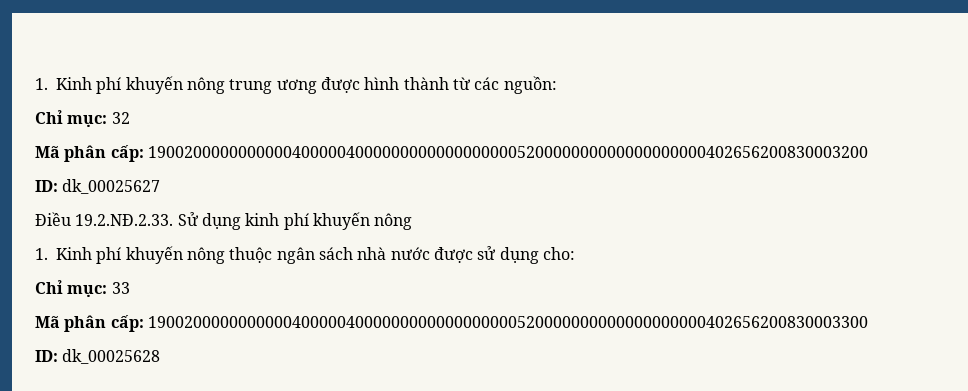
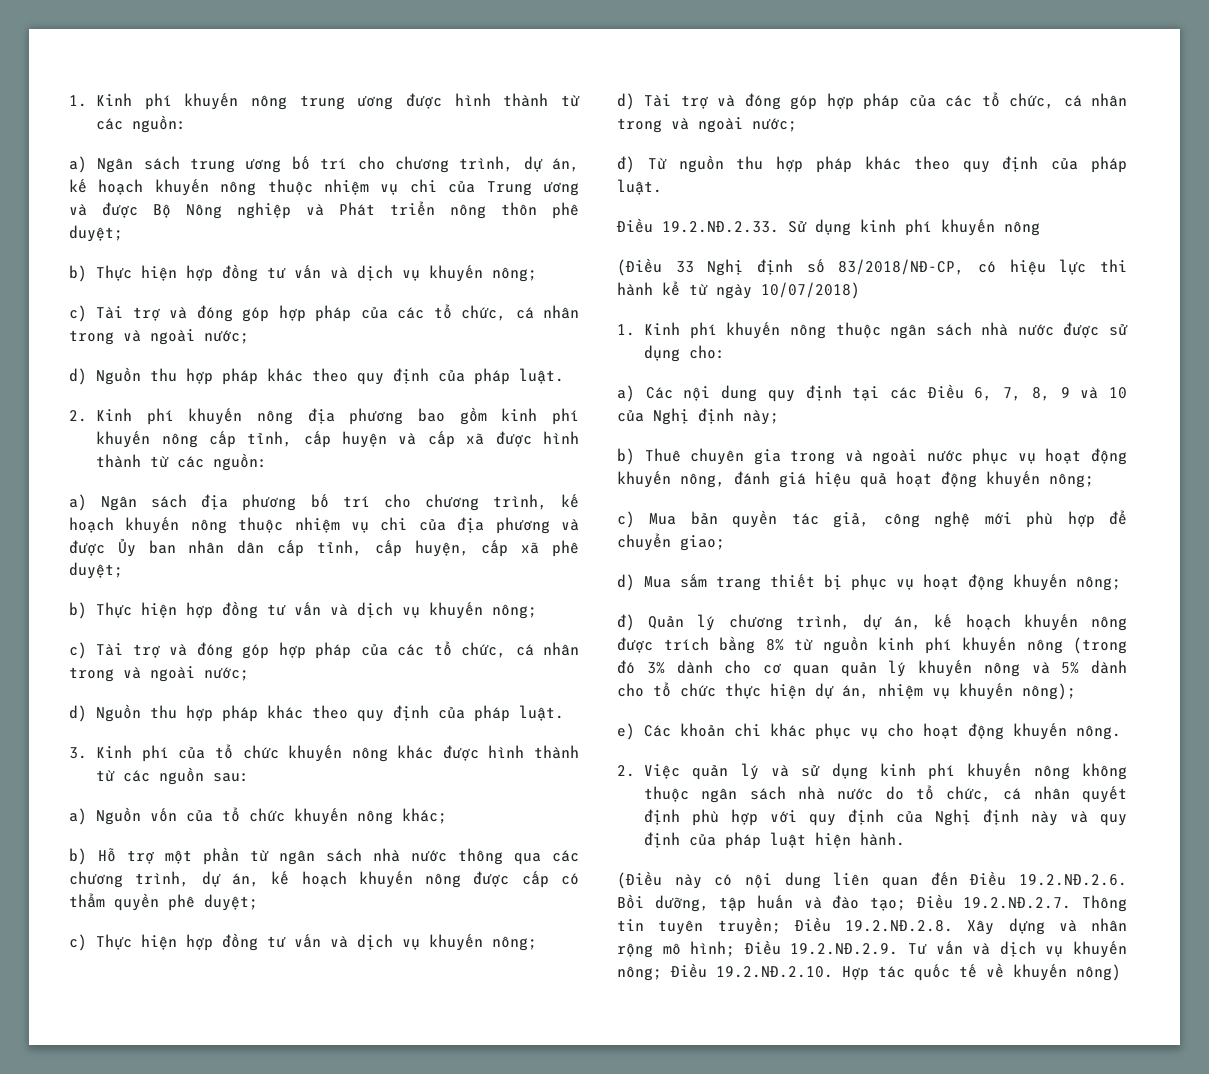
[35,110,130,127] [35,145,868,162] [35,179,161,194] Chỉ mục: 32 // Mã phân cấp: 19002000000000004000004000000000000000000520000000000000000000402656200830003200 // ID: dk_00025627 -> [69,156,579,173] [69,179,579,196] [69,201,579,219] [69,225,123,242] [69,264,537,282] [69,304,579,322] [69,329,249,345] [69,367,564,385] [69,407,579,425] [96,431,579,448] [96,453,268,471] [69,494,580,511] [69,517,579,534] [69,538,579,557] [69,562,123,579] [69,601,537,619] [69,641,579,659] [69,666,249,682] [69,704,564,722] [69,744,579,762] [96,767,250,785] [69,807,447,825] [69,847,579,865] [69,871,579,888] [69,893,258,911] [69,933,537,951] [617,92,1127,110] [617,117,797,133] [617,155,1127,173] [617,179,662,195] a) Ngân sách trung ương bố trí cho chương trình, dự án, kế hoạch khuyến nông thuộc nhiệm vụ chi của Trung ương và được Bộ Nông nghiệp và Phát triển nông thôn phê duyệt; // b) Thực hiện hợp đồng tư vấn và dịch vụ khuyến nông; // c) Tài trợ và đóng góp hợp pháp của các tổ chức, cá nhân trong và ngoài nước; // d) Nguồn thu hợp pháp khác theo quy định của pháp luật. // 2. Kinh phí khuyến nông địa phương bao gồm kinh phí khuyến nông cấp tỉnh, cấp huyện và cấp xã được hình thành từ các nguồn: // a) Ngân sách địa phương bố trí cho chương trình, kế hoạch khuyến nông thuộc nhiệm vụ chi của địa phương và được Ủy ban nhân dân cấp tỉnh, cấp huyện, cấp xã phê duyệt; // b) Thực hiện hợp đồng tư vấn và dịch vụ khuyến nông; // c) Tài trợ và đóng góp hợp pháp của các tổ chức, cá nhân trong và ngoài nước; // d) Nguồn thu hợp pháp khác theo quy định của pháp luật. // 3. Kinh phí của tổ chức khuyến nông khác được hình thành từ các nguồn sau: // a) Nguồn vốn của tổ chức khuyến nông khác; // b) Hỗ trợ một phần từ ngân sách nhà nước thông qua các chương trình, dự án, kế hoạch khuyến nông được cấp có thẩm quyền phê duyệt; // c) Thực hiện hợp đồng tư vấn và dịch vụ khuyến nông; // d) Tài trợ và đóng góp hợp pháp của các tổ chức, cá nhân trong và ngoài nước; // đ) Từ nguồn thu hợp pháp khác theo quy định của pháp luật.
(413, 221) none -> [617,258,1127,276] [617,281,860,299] // (Điều 33 Nghị định số 83/2018/NĐ-CP, có hiệu lực thi hành kể từ ngày 10/07/2018)
[35,280,130,297] [35,315,868,332] [35,349,161,364] Chỉ mục: 33 // Mã phân cấp: 19002000000000004000004000000000000000000520000000000000000000402656200830003300 // ID: dk_00025628 -> [617,384,1127,402] [617,408,779,425] [617,448,1127,465] [617,471,1094,488] [617,510,1127,528] [617,533,725,551] [617,574,1121,591] [617,614,1127,631] [617,636,1127,654] [617,660,1127,677] [617,682,1076,700] [617,723,1121,740] [617,763,1127,780] [644,785,1127,803] [644,809,1127,826] [644,832,906,849] [617,871,1127,889] [617,894,1127,912] [617,917,1127,935] [617,940,1127,958] [617,963,1121,981] a) Các nội dung quy định tại các Điều 6, 7, 8, 9 và 10 của Nghị định này; // b) Thuê chuyên gia trong và ngoài nước phục vụ hoạt động khuyến nông, đánh giá hiệu quả hoạt động khuyến nông; // c) Mua bản quyền tác giả, công nghệ mới phù hợp để chuyển giao; // d) Mua sắm trang thiết bị phục vụ hoạt động khuyến nông; // đ) Quản lý chương trình, dự án, kế hoạch khuyến nông được trích bằng 8% từ nguồn kinh phí khuyến nông (trong đó 3% dành cho cơ quan quản lý khuyến nông và 5% dành cho tổ chức thực hiện dự án, nhiệm vụ khuyến nông); // e) Các khoản chi khác phục vụ cho hoạt động khuyến nông. // 2. Việc quản lý và sử dụng kinh phí khuyến nông không thuộc ngân sách nhà nước do tổ chức, cá nhân quyết định phù hợp với quy định của Nghị định này và quy định của pháp luật hiện hành. // (Điều này có nội dung liên quan đến Điều 19.2.NĐ.2.6. Bồi dưỡng, tập huấn và đào tạo; Điều 19.2.NĐ.2.7. Thông tin tuyên truyền; Điều 19.2.NĐ.2.8. Xây dựng và nhân rộng mô hình; Điều 19.2.NĐ.2.9. Tư vấn và dịch vụ khuyến nông; Điều 19.2.NĐ.2.10. Hợp tác quốc tế về khuyến nông)

